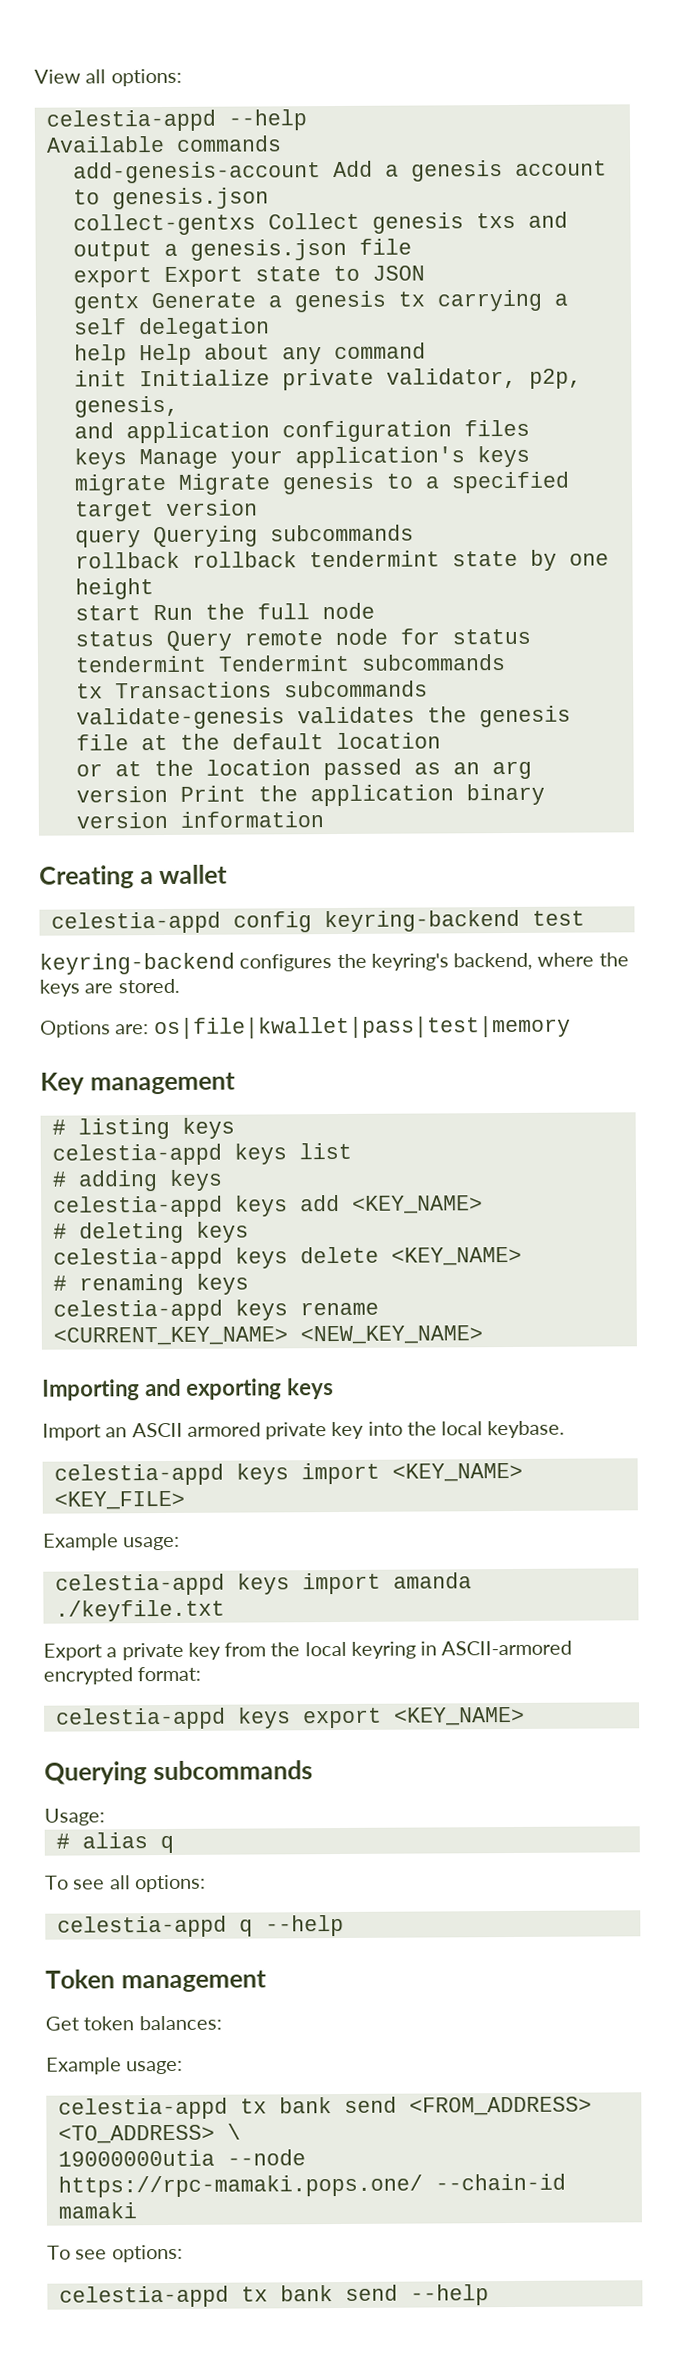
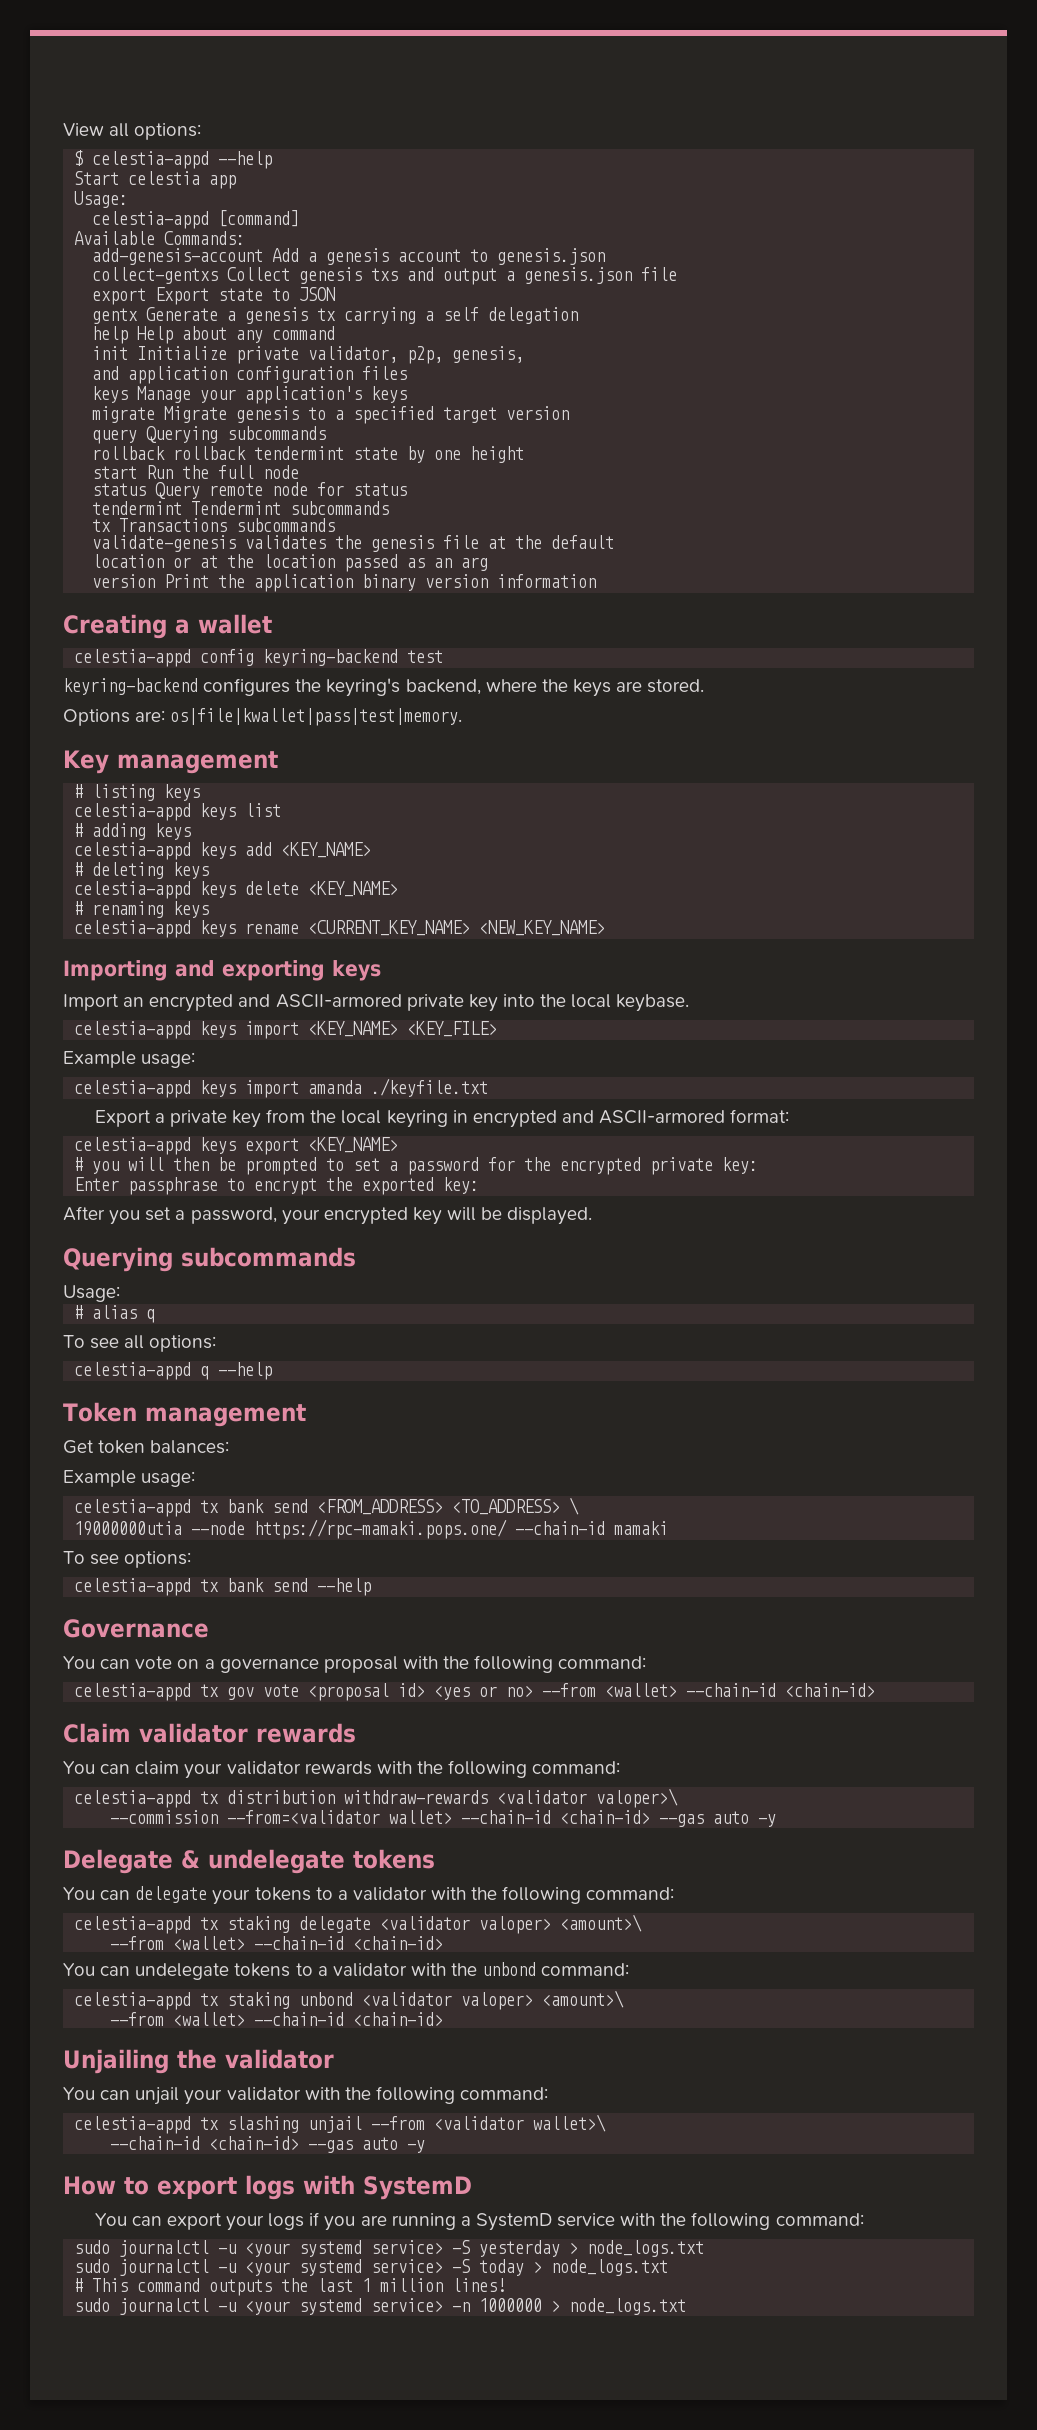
(182, 77) none -> [74,150,84,166] $
(307, 120) none -> [74,171,237,189] [74,191,129,208] [92,210,300,229] // Start celestia app // Usage: // celestia-appd [command]
[175,135,282,152] commands -> [164,231,246,245] Commands:
[335,732,441,750] location // -> [92,554,165,568] // location
[153,1015,571,1040] os|file|kwallet|pass|test|memory -> [170,708,463,726] os|file|kwallet|pass|test|memory.
[131,1422,261,1438] ASCII armored -> [149,994,402,1012] encrypted and ASCII-armored
[441,1640,573,1656] [43,1667,133,1685] ASCII-armored encrypted -> [472,1110,726,1128] encrypted and ASCII-armored
(525, 1716) none -> [74,1157,759,1175] [74,1177,480,1195] [63,1206,593,1225] // # you will then be prompted to set a password for the encrypted private key: // Enter passphrase to encrypt the exported key: // After you set a password, your encrypted key will be displayed.
(489, 2295) none -> [63,1619,209,1638] [63,1655,647,1673] [74,1683,876,1701] [63,1723,356,1743] [63,1760,621,1779] [74,1788,679,1808] [110,1810,777,1827] [63,1849,435,1874] [63,1886,675,1905] [74,1914,643,1934] [110,1936,444,1950] [63,1962,630,1980] [74,1990,625,2010] [110,2012,444,2026] [63,2049,334,2074] [63,2086,549,2105] [74,2114,607,2134] [110,2136,426,2153] [63,2175,472,2200] [94,2212,864,2231] [74,2240,705,2257] [74,2259,669,2276] [74,2278,507,2296] [74,2298,687,2315] // Governance // You can vote on a governance proposal with the following command: // celestia-appd tx gov vote <proposal id> <yes or no> --from <wallet> --chain-id <chain-id> // Claim validator rewards // You can claim your validator rewards with the following command: // celestia-appd tx distribution withdraw-rewards <validator valoper>\ // --commission --from=<validator wallet> --chain-id <chain-id> --gas auto -y // Delegate & undelegate tokens // You can delegate your tokens to a validator with the following command: // celestia-appd tx staking delegate <validator valoper> <amount>\ // --from <wallet> --chain-id <chain-id> // You can undelegate tokens to a validator with the unbond command: // celestia-appd tx staking unbond <validator valoper> <amount>\ // --from <wallet> --chain-id <chain-id> // Unjailing the validator // You can unjail your validator with the following command: // celestia-appd tx slashing unjail --from <validator wallet>\ // --chain-id <chain-id> --gas auto -y // How to export logs with SystemD // You can export your logs if you are running a SystemD service with the following command: // sudo journalctl -u <your systemd service> -S yesterday > node_logs.txt // sudo journalctl -u <your systemd service> -S today > node_logs.txt // # This command outputs the last 1 million lines! // sudo journalctl -u <your systemd service> -n 1000000 > node_logs.txt

